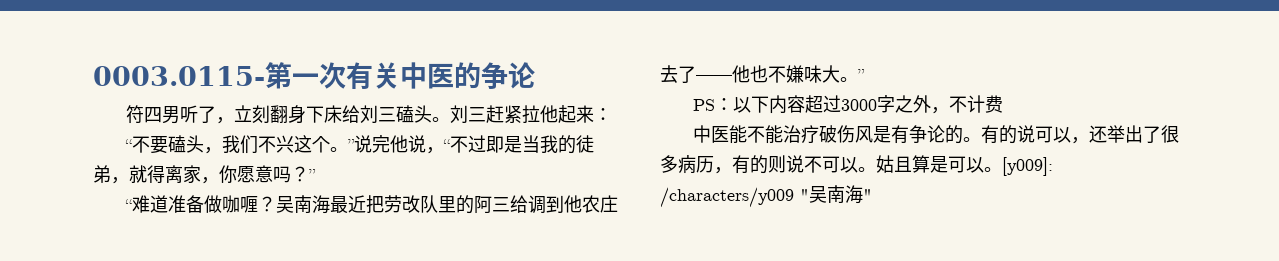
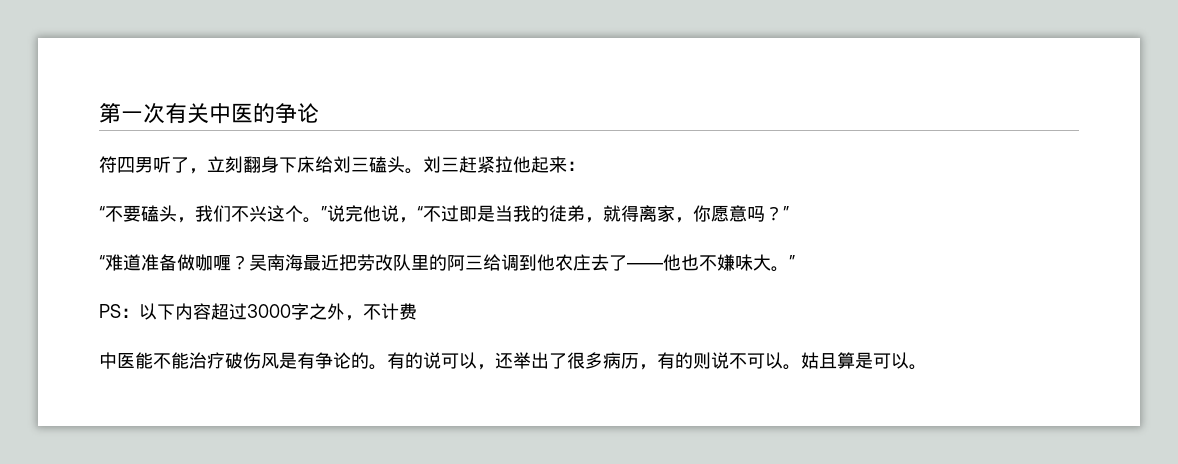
[93,66,265,86] 0003.0115- -> (99, 113) none
[1002,157,1053,176] [660,185,872,208] [y009]: /characters/y009 "吴南海" -> (927, 367) none

